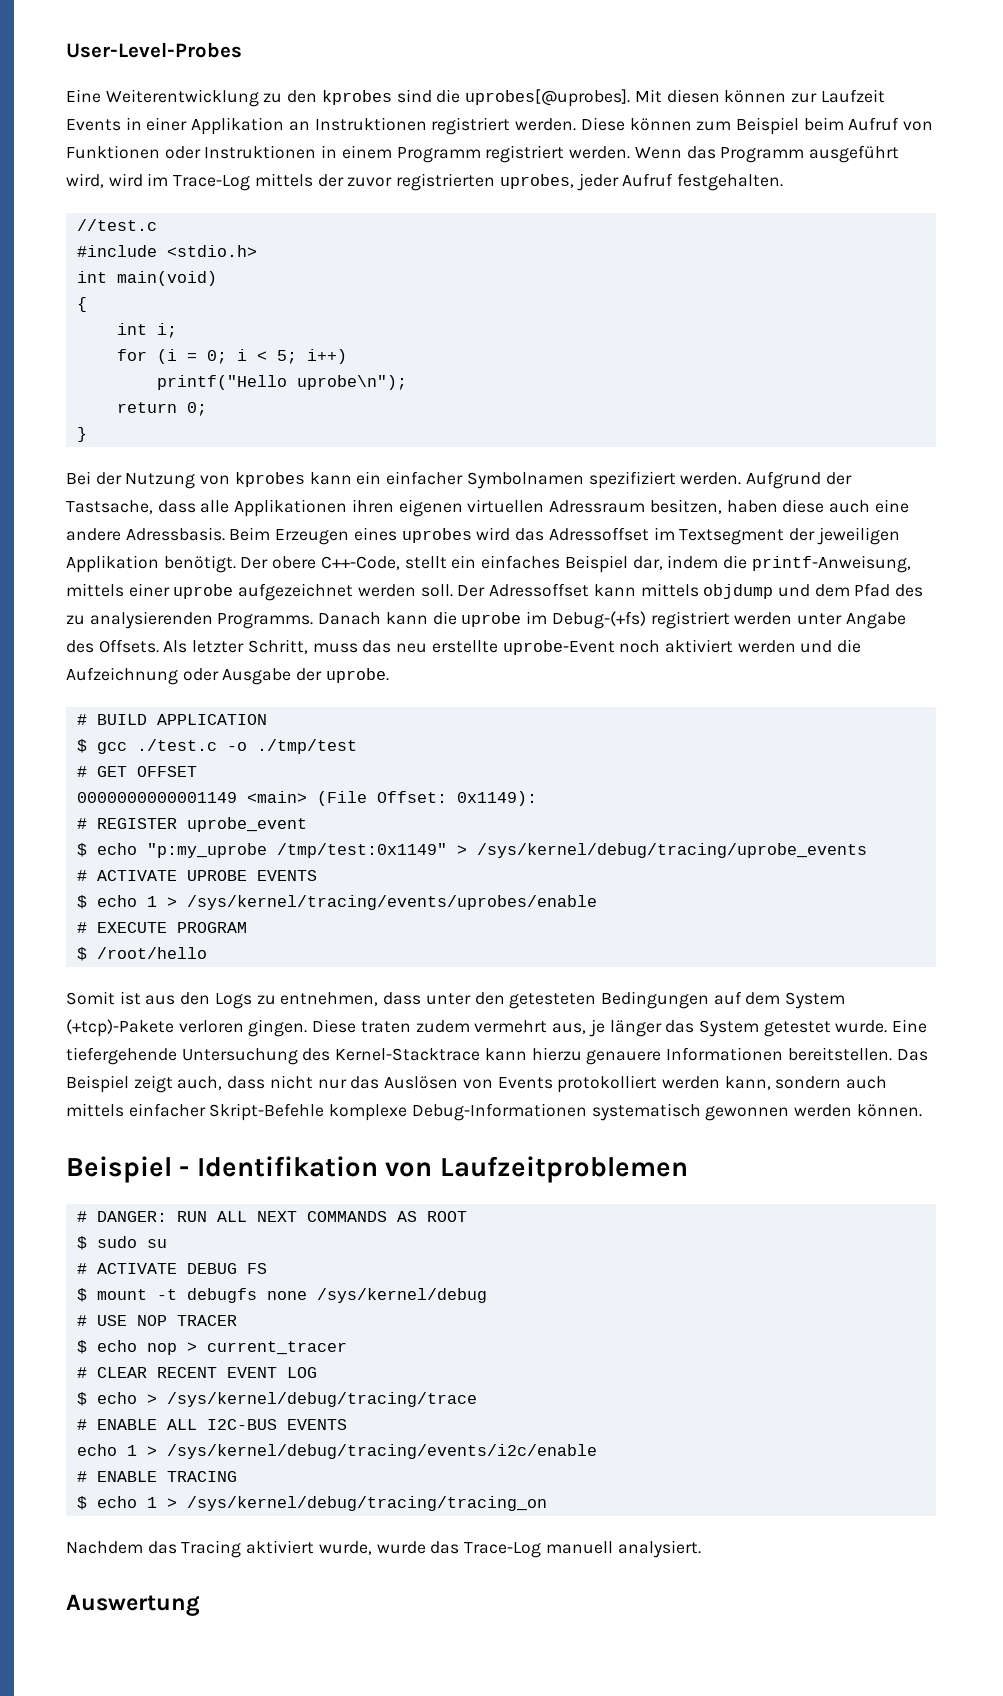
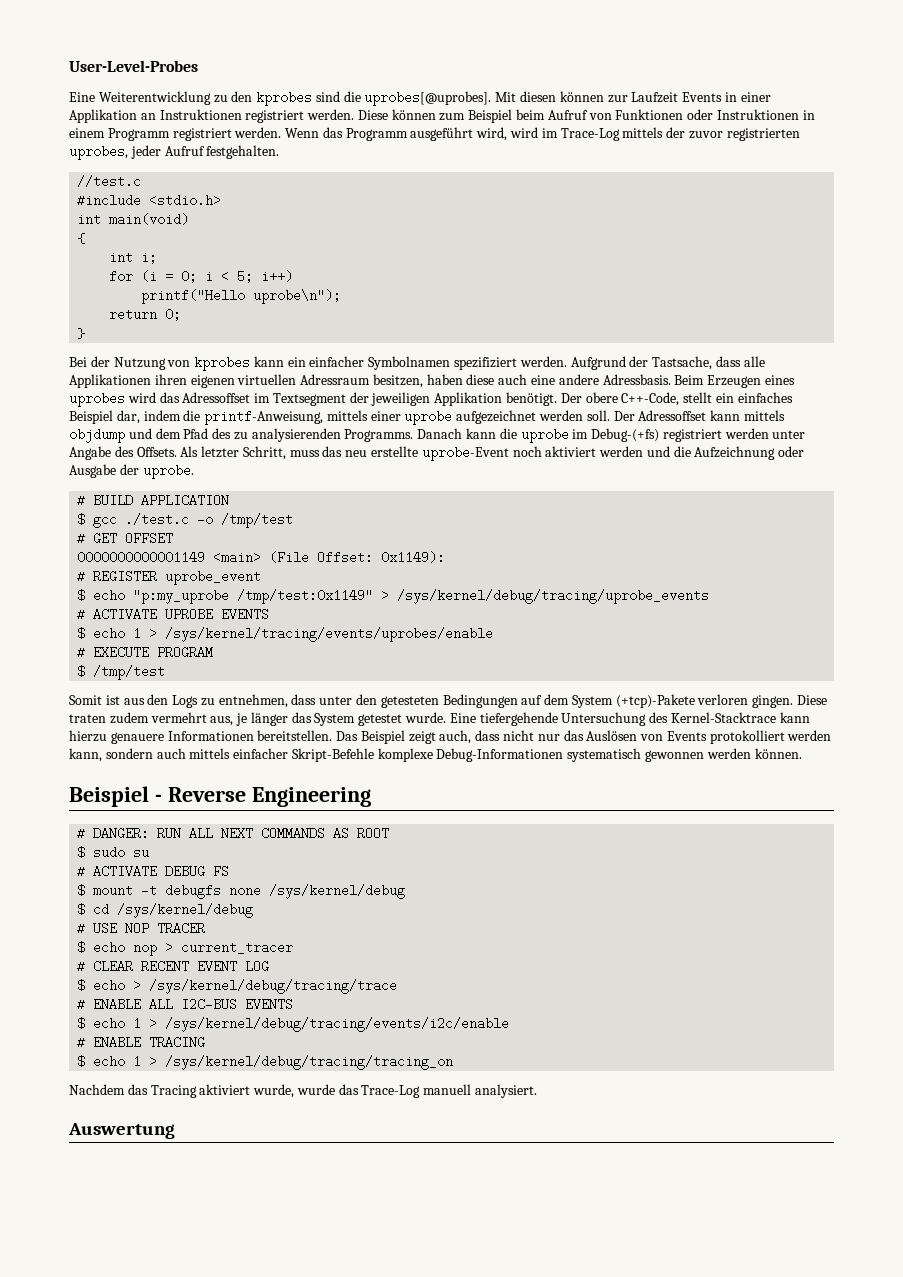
[256,739,357,754] ./tmp/test -> [221,513,294,528] /tmp/test
[96,947,207,959] /root/hello -> [93,665,166,680] /tmp/test
[196,1156,688,1183] Identifikation von Laufzeitproblemen -> [167,787,371,807] Reverse Engineering
(487, 1295) none -> [77,903,254,918] // $ cd /sys/kernel/debug
(347, 1424) none -> [77,1017,86,1030] $

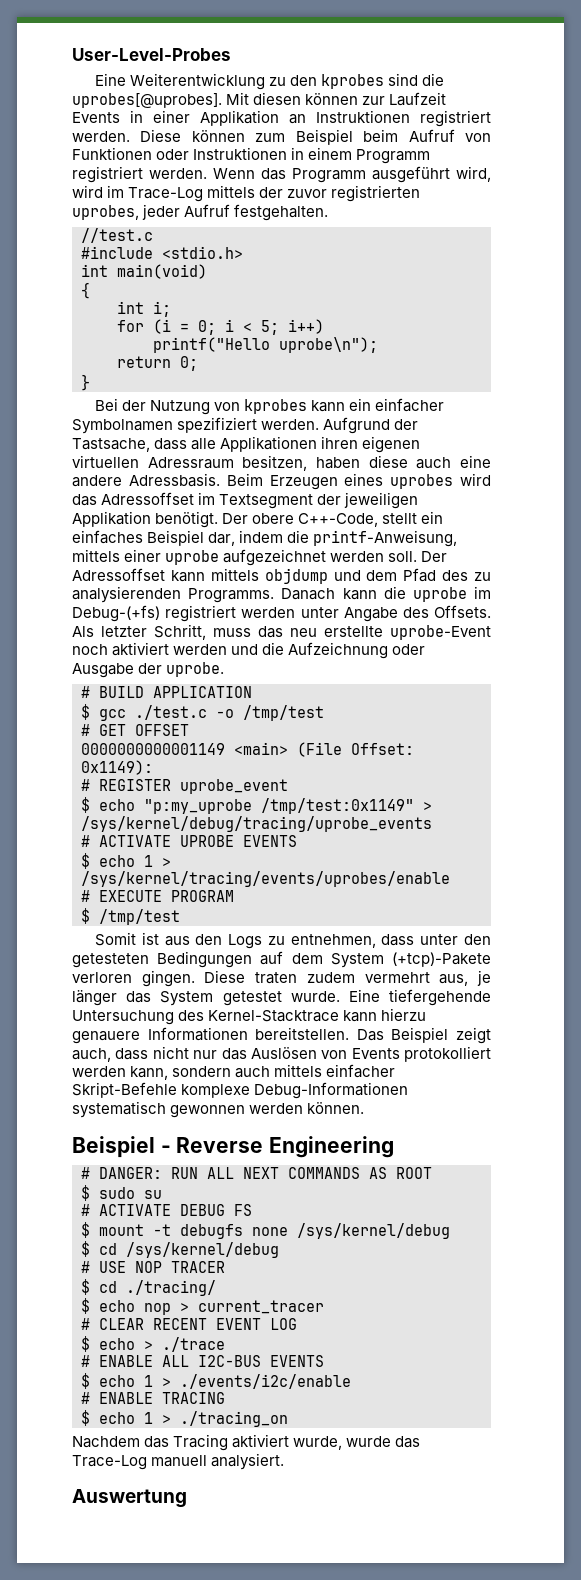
(206, 928) none -> [81,1279,216,1296] // $ cd ./tracing/
[149,979,398,994] /sys/kernel/debug/tracing/trace -> [162,1337,225,1352] ./trace
[165,1017,510,1032] /sys/kernel/debug/tracing/events/i2c/enable -> [180,1374,351,1389] ./events/i2c/enable
[165,1055,454,1070] /sys/kernel/debug/tracing/tracing_on -> [180,1411,288,1427] ./tracing_on

